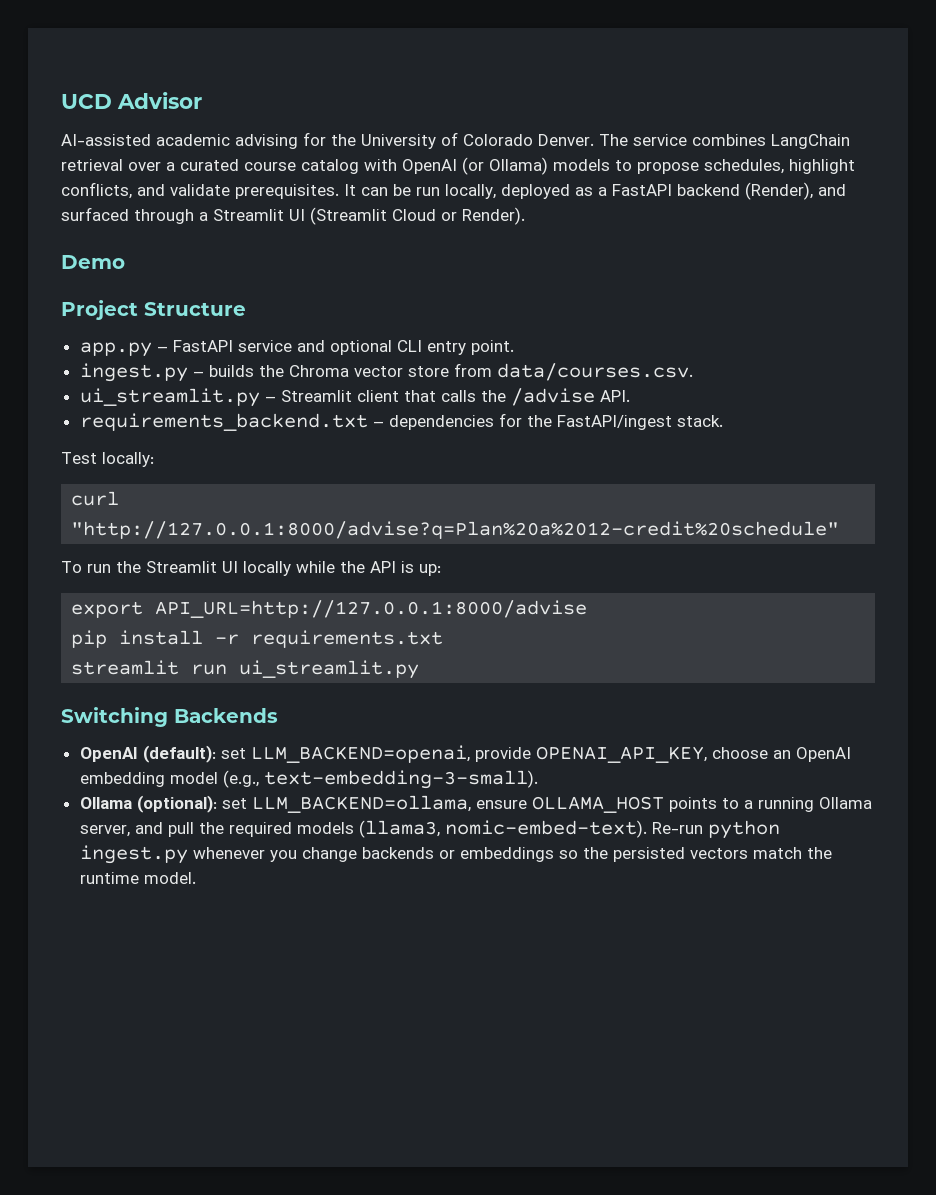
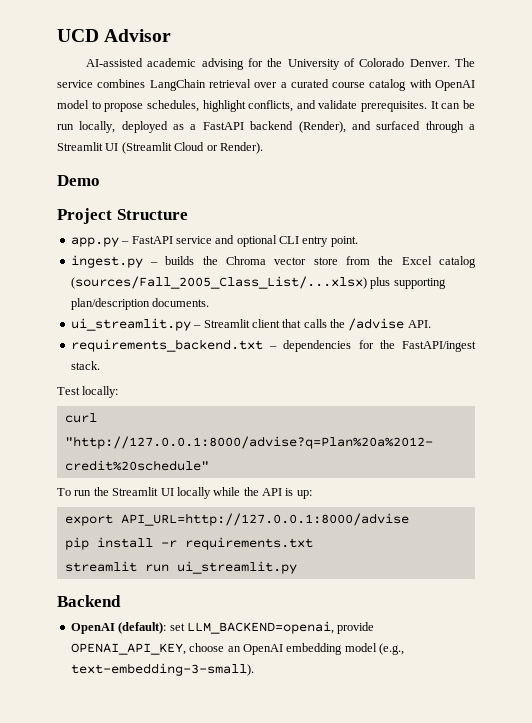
[462,157,610,175] (or Ollama) models -> [57,100,89,109] model
[496,363,693,381] data/courses.csv. -> [378,256,476,268] [70,276,446,289] [70,298,210,310] the Excel catalog (sources/Fall_2005_Class_List/...xlsx) plus supporting plan/description documents.
[61,707,278,727] Switching Backends -> [57,595,121,607] Backend
[79,795,872,813] [79,820,780,839] [79,845,832,864] [79,872,196,884] // Ollama (optional): set LLM_BACKEND=ollama, ensure OLLAMA_HOST points to a running Ollama server, and pull the required models (llama3, nomic-embed-text). Re-run python ingest.py whenever you change backends or embeddings so the persisted vectors match the runtime model. -> (254, 669) none

